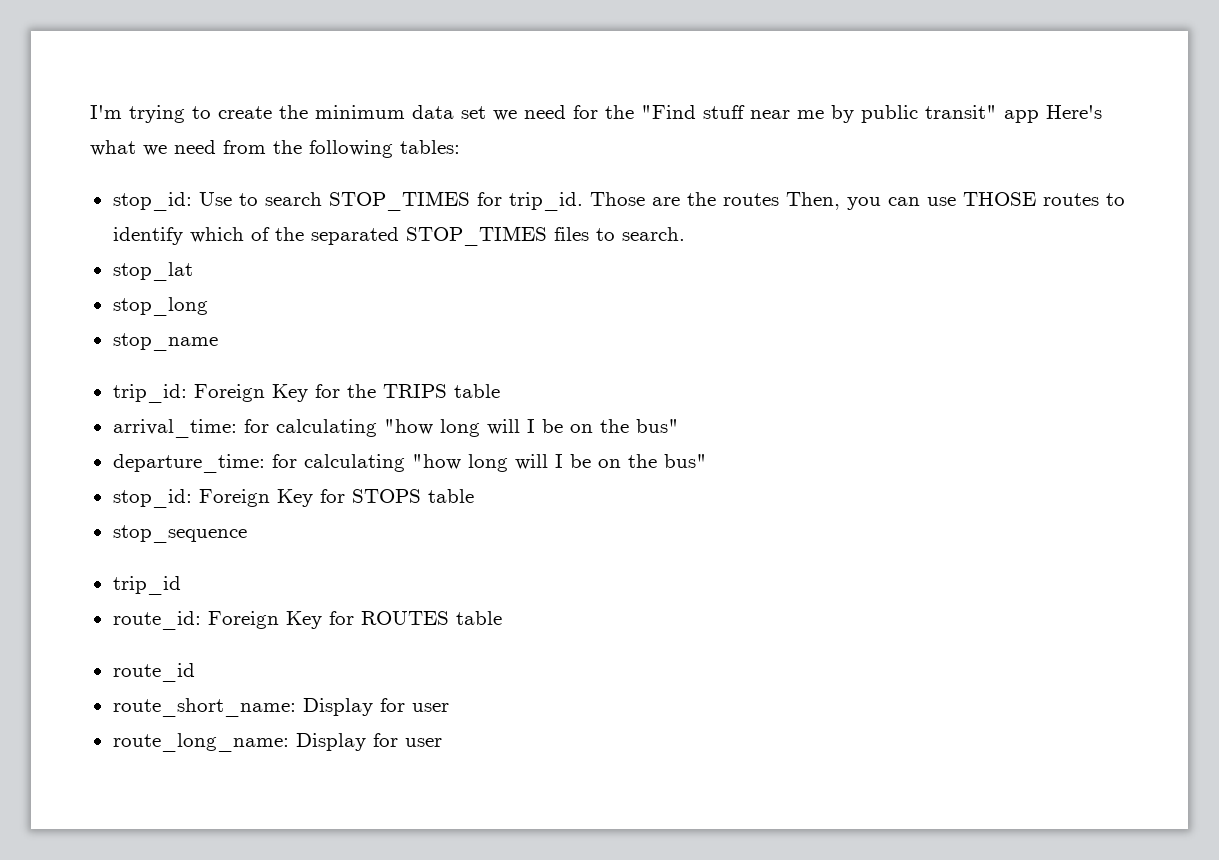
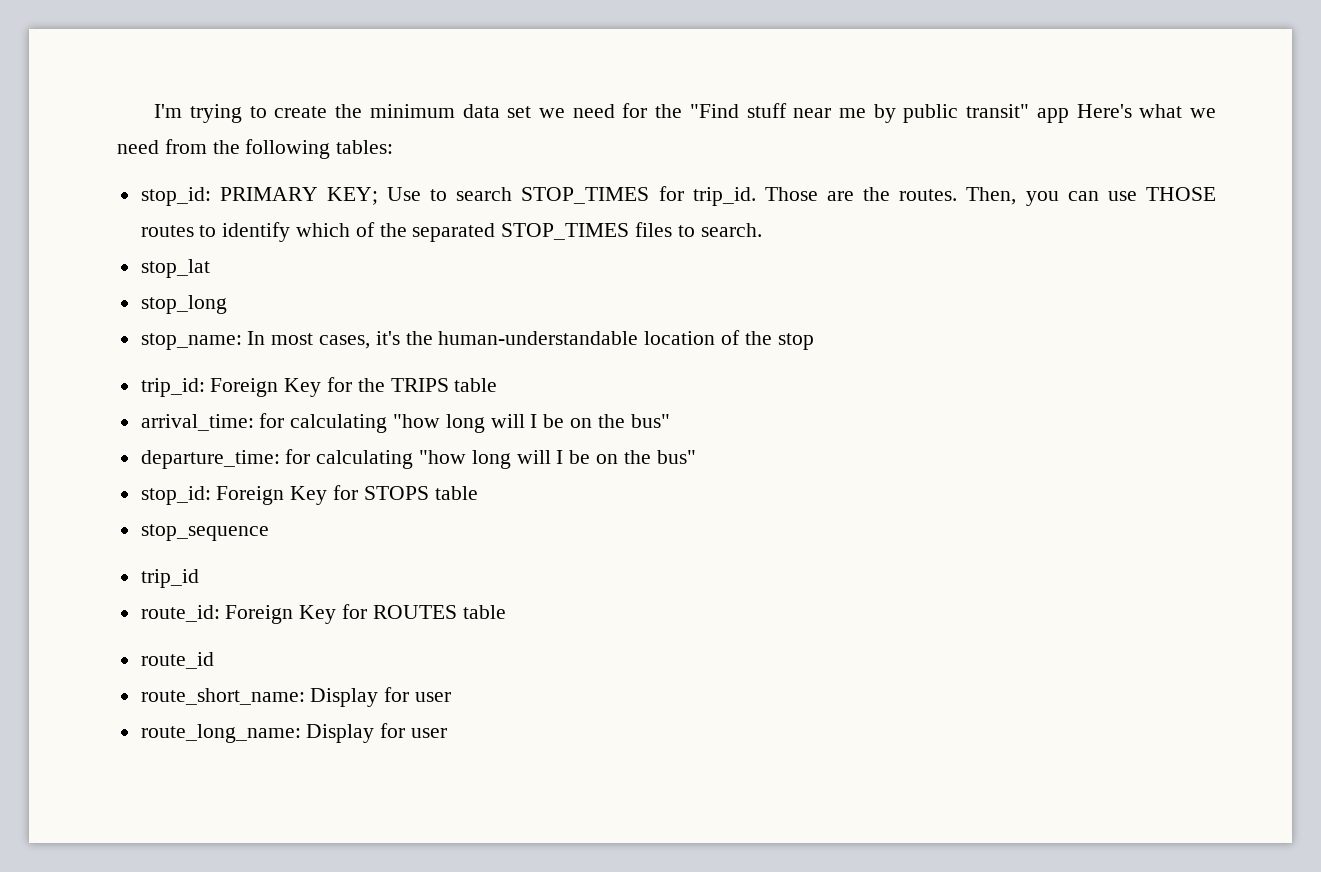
(192, 201) none -> [219,187,378,205] PRIMARY KEY;
[722,193,779,206] routes -> [899,189,958,201] routes.
[112,333,218,351] stop_name -> [140,330,814,350] stop_name: In most cases, it's the human-understandable location of the stop

